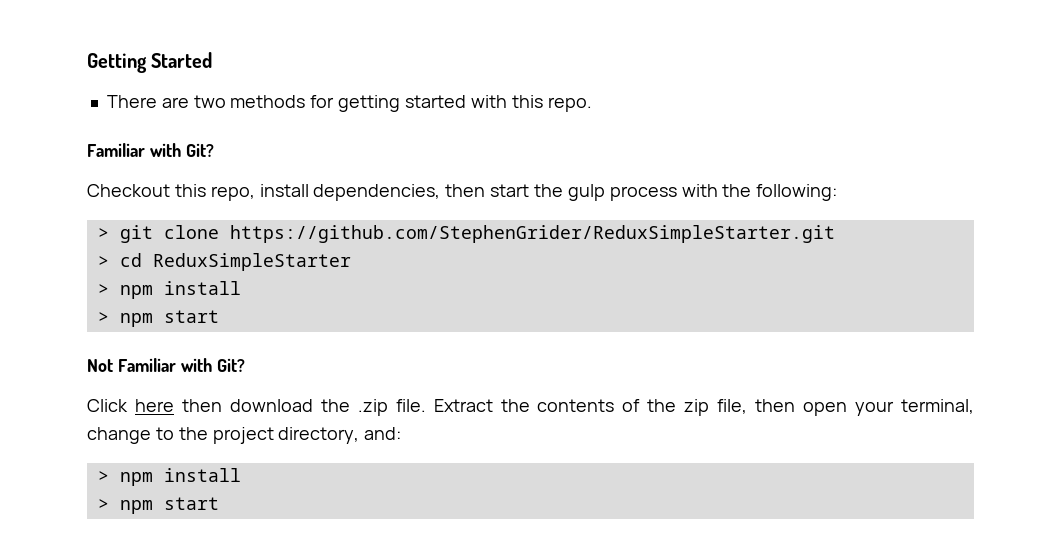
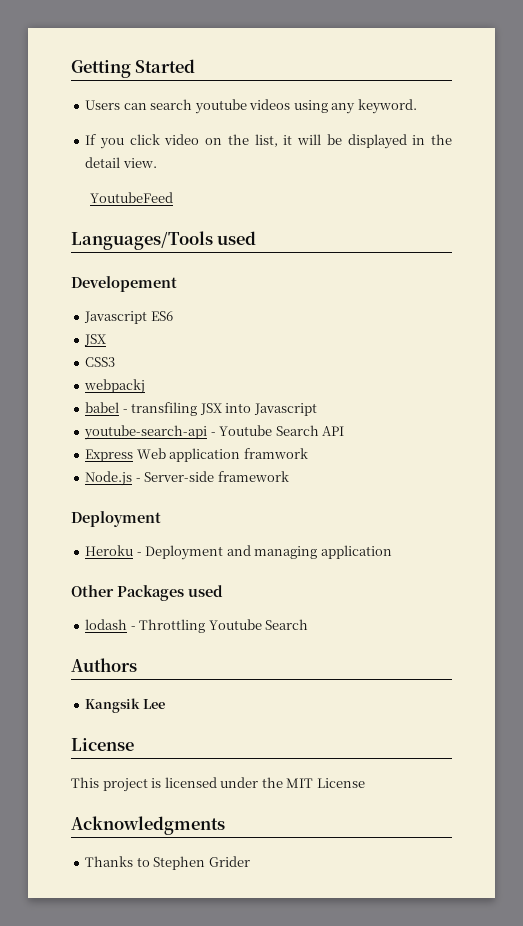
[106,95,592,112] [87,143,214,157] [87,184,838,201] [97,225,835,243] [97,253,351,271] [97,281,241,299] [97,310,219,327] [87,358,245,372] [87,399,975,416] [87,427,402,444] [97,468,241,486] [97,497,219,514] There are two methods for getting started with this repo. // Familiar with Git? // Checkout this repo, install dependencies, then start the gulp process with the following: // > git clone https://github.com/StephenGrider/ReduxSimpleStarter.git // > cd ReduxSimpleStarter // > npm install // > npm start // Not Familiar with Git? // Click here then download the .zip file. Extract the contents of the zip file, then open your terminal, change to the project directory, and: // > npm install // > npm start -> [85,99,417,114] [85,134,452,149] [85,157,157,168] [90,192,174,203] [71,231,257,250] [71,276,177,292] [84,311,173,324] [84,334,107,346] [85,357,116,367] [84,379,146,394] [85,402,317,416] [84,425,345,440] [85,448,308,462] [85,471,289,486] [71,511,161,527] [85,545,392,560] [71,585,223,601] [85,619,309,633] [71,658,137,672] [85,698,165,713] [71,738,134,751] [71,777,365,792] [71,816,225,835] [85,856,250,870] Users can search youtube videos using any keyword. // If you click video on the list, it will be displayed in the detail view. // YoutubeFeed // Languages/Tools used // Developement // Javascript ES6 // JSX // CSS3 // webpackj // babel - transfiling JSX into Javascript // youtube-search-api - Youtube Search API // Express Web application framwork // Node.js - Server-side framework // Deployment // Heroku - Deployment and managing application // Other Packages used // lodash - Throttling Youtube Search // Authors // Kangsik Lee // License // This project is licensed under the MIT License // Acknowledgments // Thanks to Stephen Grider

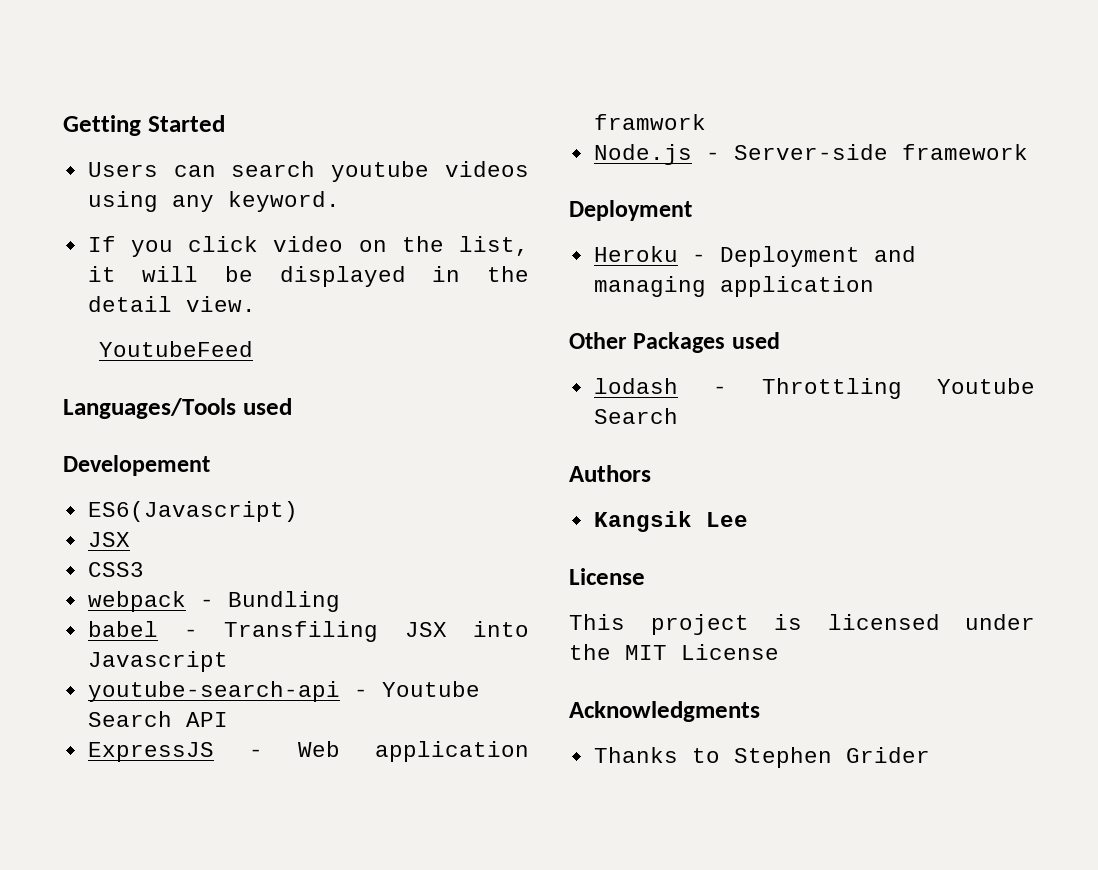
[84,311,173,324] Javascript ES6 -> [87,501,298,522] ES6(Javascript)
[84,379,146,394] webpackj -> [87,591,340,612] webpack - Bundling
[131,402,198,416] transfiling -> [224,621,379,642] Transfiling
[85,449,134,462] Express -> [87,742,263,762] ExpressJS -

